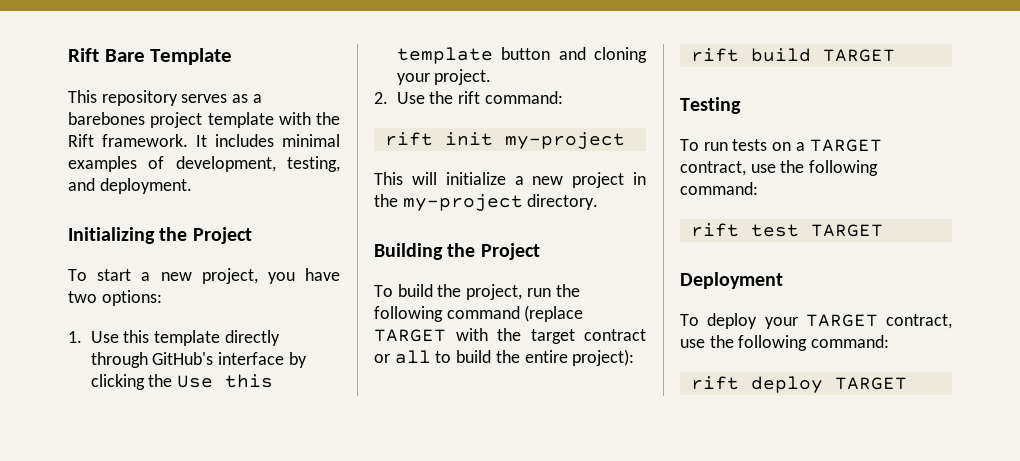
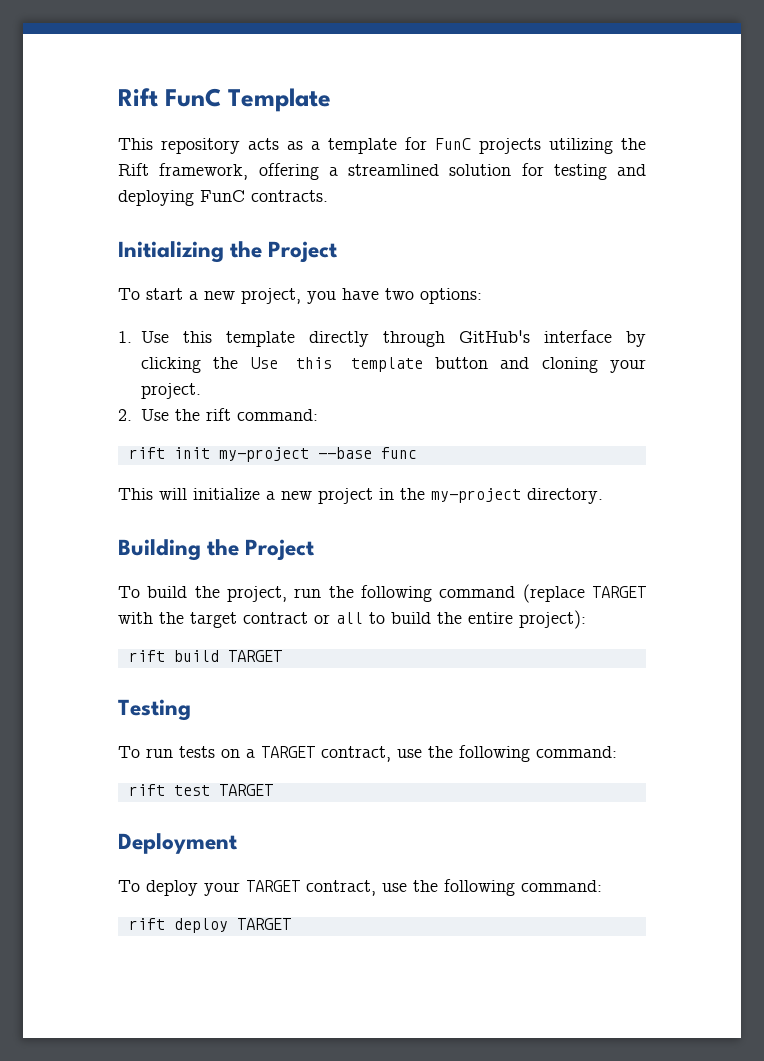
[68,48,145,62] Rift Bare -> [118,88,221,107] Rift FunC
[181,94,228,103] serves -> [248,138,279,150] acts
[68,112,340,128] [68,134,340,147] [68,156,340,172] [68,178,192,194] barebones project template with the Rift framework. It includes minimal examples of development, testing, and deployment. -> [328,137,646,154] [118,163,646,180] [118,190,328,206] template for FunC projects utilizing the Rift framework, offering a streamlined solution for testing and deploying FunC contracts.
(625, 140) none -> [317,447,417,459] --base func

